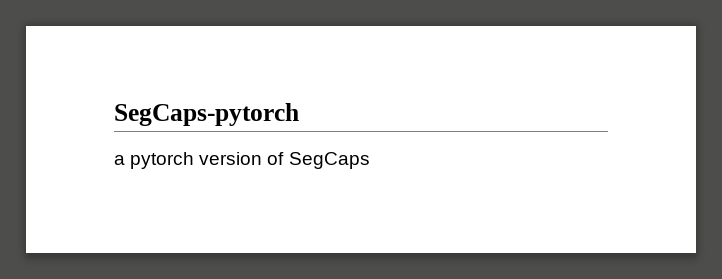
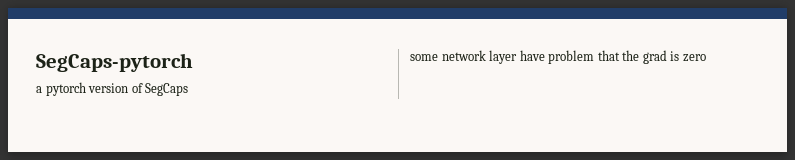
(370, 160) none -> [410,50,706,64] // some network layer have problem that the grad is zero

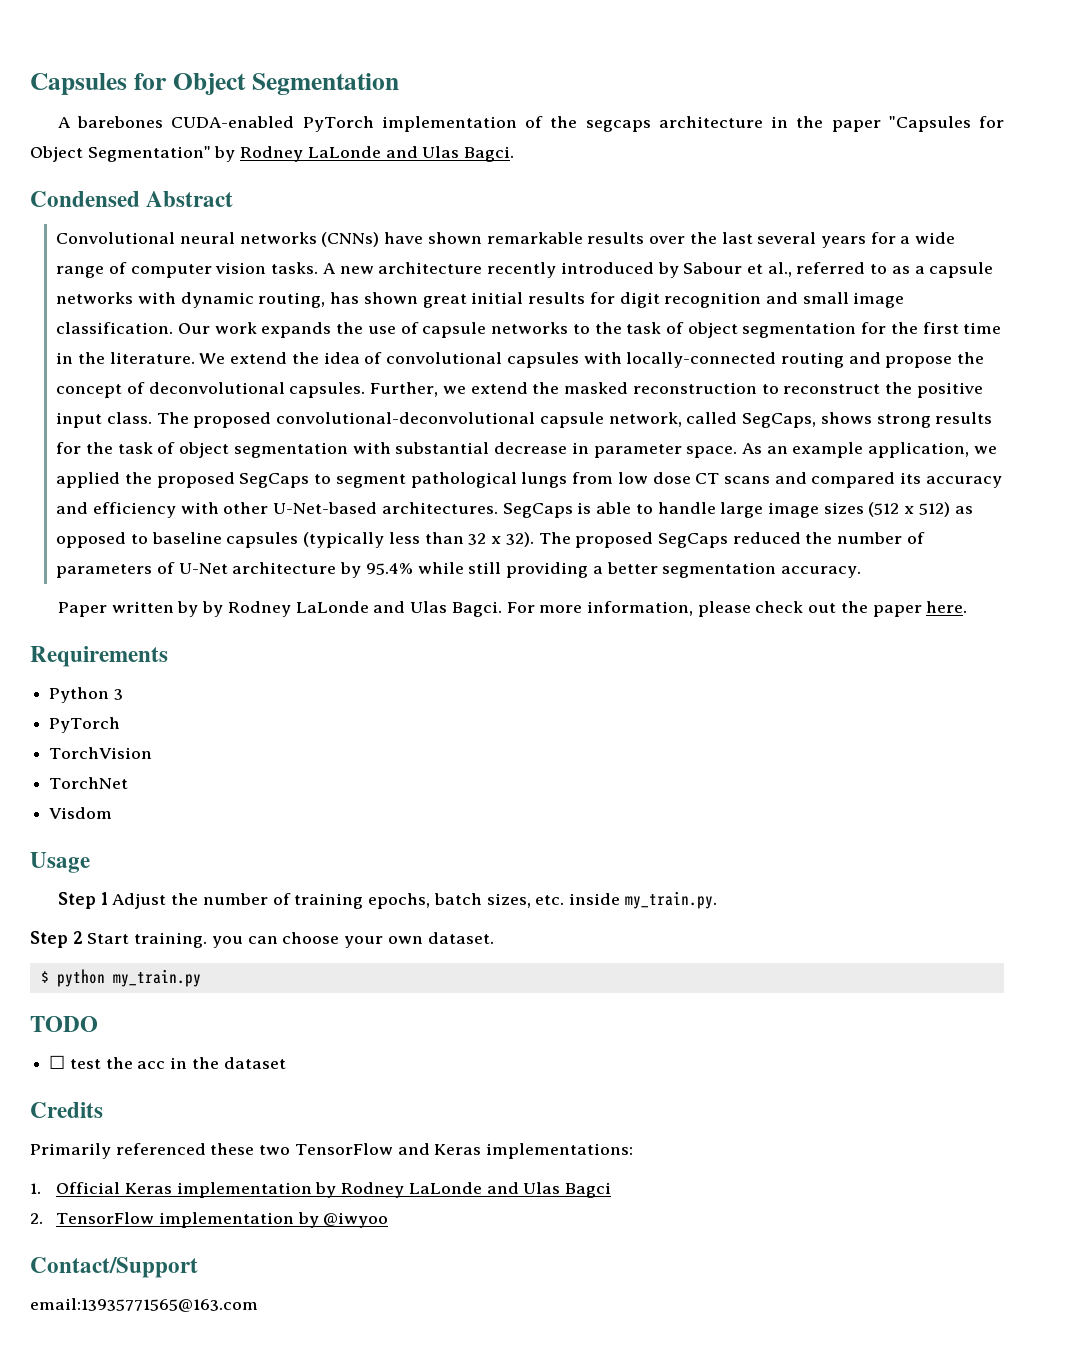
[36,53,193,72] [36,82,189,96] [410,50,706,64] SegCaps-pytorch // a pytorch version of SegCaps // some network layer have problem that the grad is zero -> [30,73,399,95] [57,116,1005,132] [30,146,515,162] [30,191,234,207] [56,232,956,248] [56,262,994,278] [56,292,905,308] [56,322,1002,338] [56,352,985,368] [56,382,983,398] [56,412,993,428] [56,442,997,458] [56,472,1002,488] [56,502,973,518] [56,532,925,548] [56,562,861,578] [57,601,968,617] [30,646,168,667] [49,687,123,703] [49,717,121,733] [49,747,153,759] [49,777,129,789] [49,807,113,819] [30,852,90,873] [57,891,717,909] [30,931,494,948] [40,969,201,987] [30,1016,98,1032] [49,1055,286,1069] [30,1102,103,1118] [30,1143,634,1159] [30,1182,612,1198] [30,1212,389,1228] [30,1257,198,1278] [30,1298,258,1312] Capsules for Object Segmentation // A barebones CUDA-enabled PyTorch implementation of the segcaps architecture in the paper "Capsules for Object Segmentation" by Rodney LaLonde and Ulas Bagci. // Condensed Abstract // Convolutional neural networks (CNNs) have shown remarkable results over the last several years for a wide range of computer vision tasks. A new architecture recently introduced by Sabour et al., referred to as a capsule networks with dynamic routing, has shown great initial results for digit recognition and small image classification. Our work expands the use of capsule networks to the task of object segmentation for the first time in the literature. We extend the idea of convolutional capsules with locally-connected routing and propose the concept of deconvolutional capsules. Further, we extend the masked reconstruction to reconstruct the positive input class. The proposed convolutional-deconvolutional capsule network, called SegCaps, shows strong results for the task of object segmentation with substantial decrease in parameter space. As an example application, we applied the proposed SegCaps to segment pathological lungs from low dose CT scans and compared its accuracy and efficiency with other U-Net-based architectures. SegCaps is able to handle large image sizes (512 x 512) as opposed to baseline capsules (typically less than 32 x 32). The proposed SegCaps reduced the number of parameters of U-Net architecture by 95.4% while still providing a better segmentation accuracy. // Paper written by by Rodney LaLonde and Ulas Bagci. For more information, please check out the paper here. // Requirements // Python 3 // PyTorch // TorchVision // TorchNet // Visdom // Usage // Step 1 Adjust the number of training epochs, batch sizes, etc. inside my_train.py. // Step 2 Start training. you can choose your own dataset. // $ python my_train.py // TODO // ☐ test the acc in the dataset // Credits // Primarily referenced these two TensorFlow and Keras implementations: // 1. Official Keras implementation by Rodney LaLonde and Ulas Bagci // 2. TensorFlow implementation by @iwyoo // Contact/Support // email:13935771565@163.com

